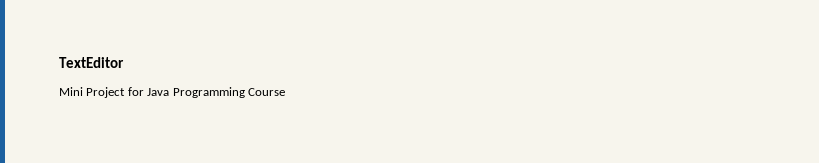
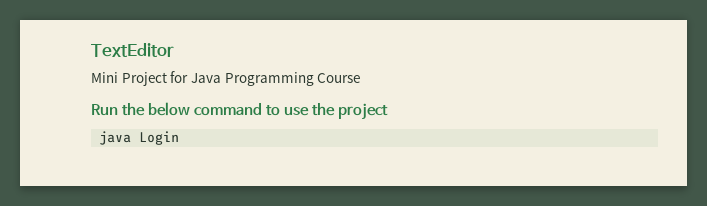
(285, 92) none -> [91,102,389,120] [99,131,180,145] // Run the below command to use the project // java Login

